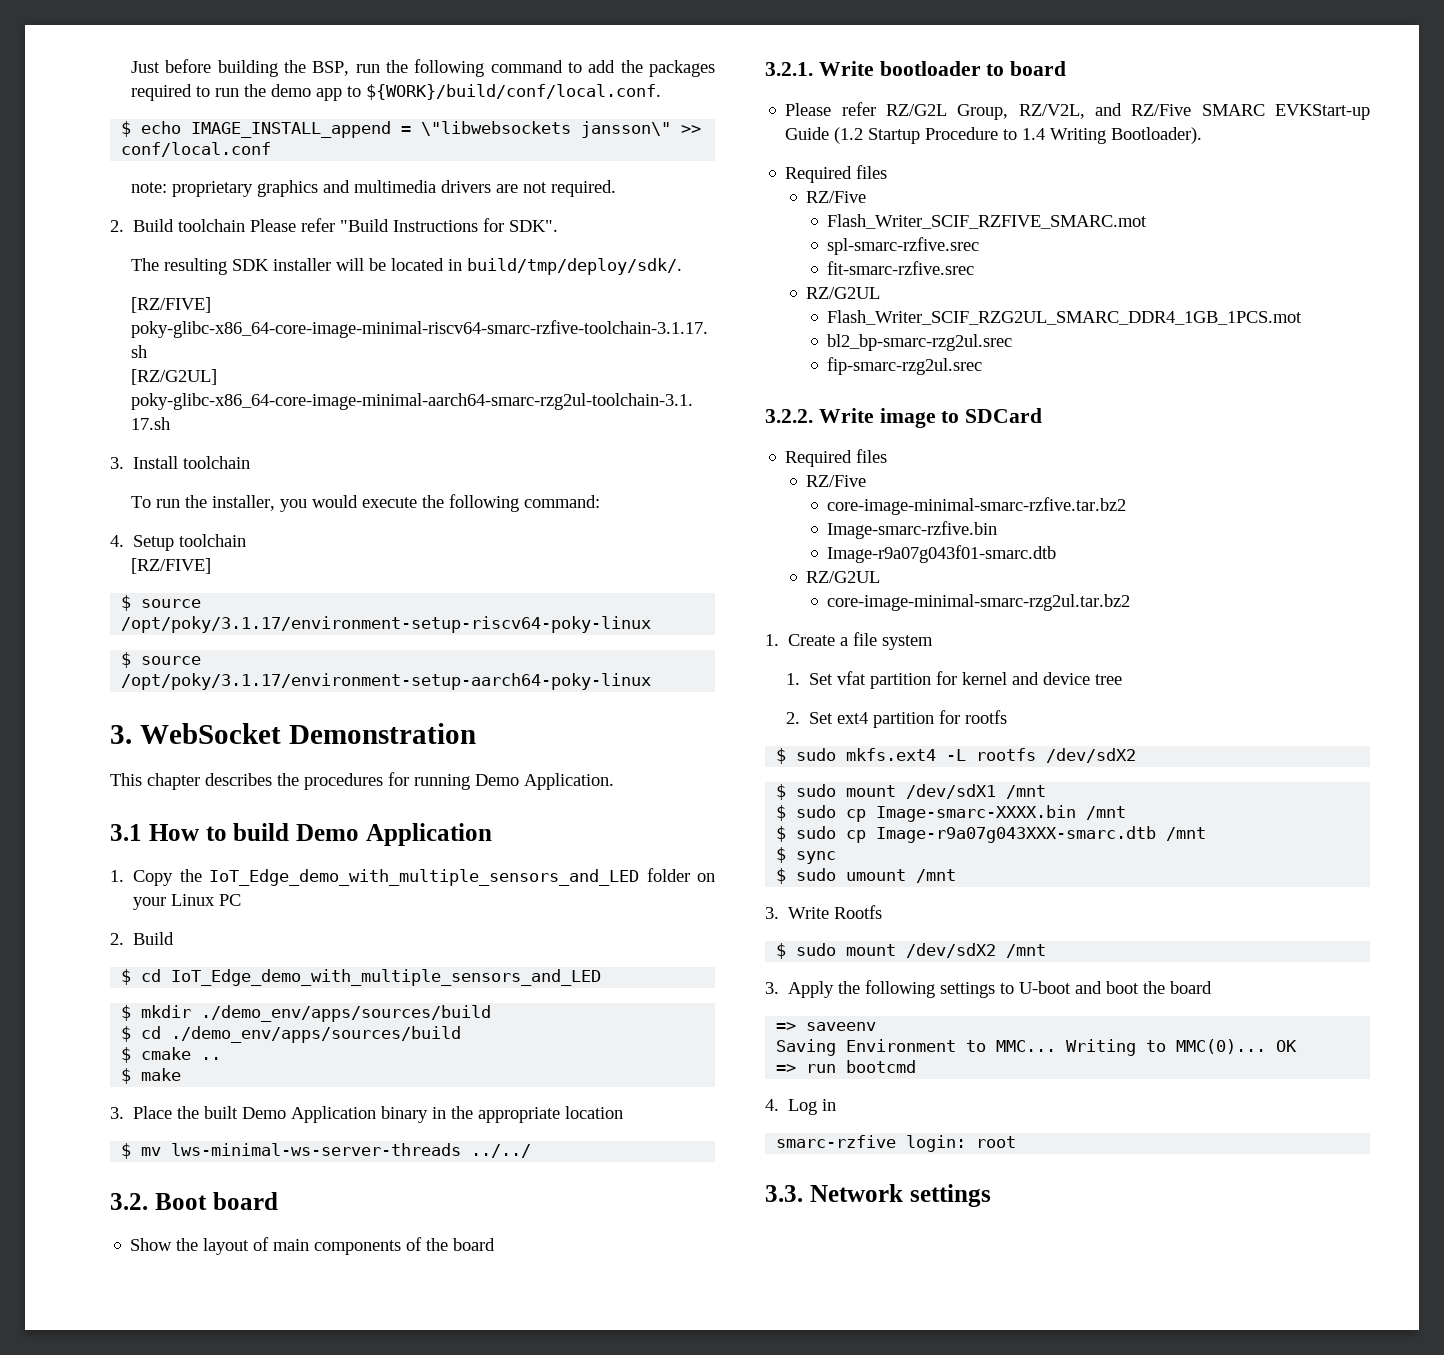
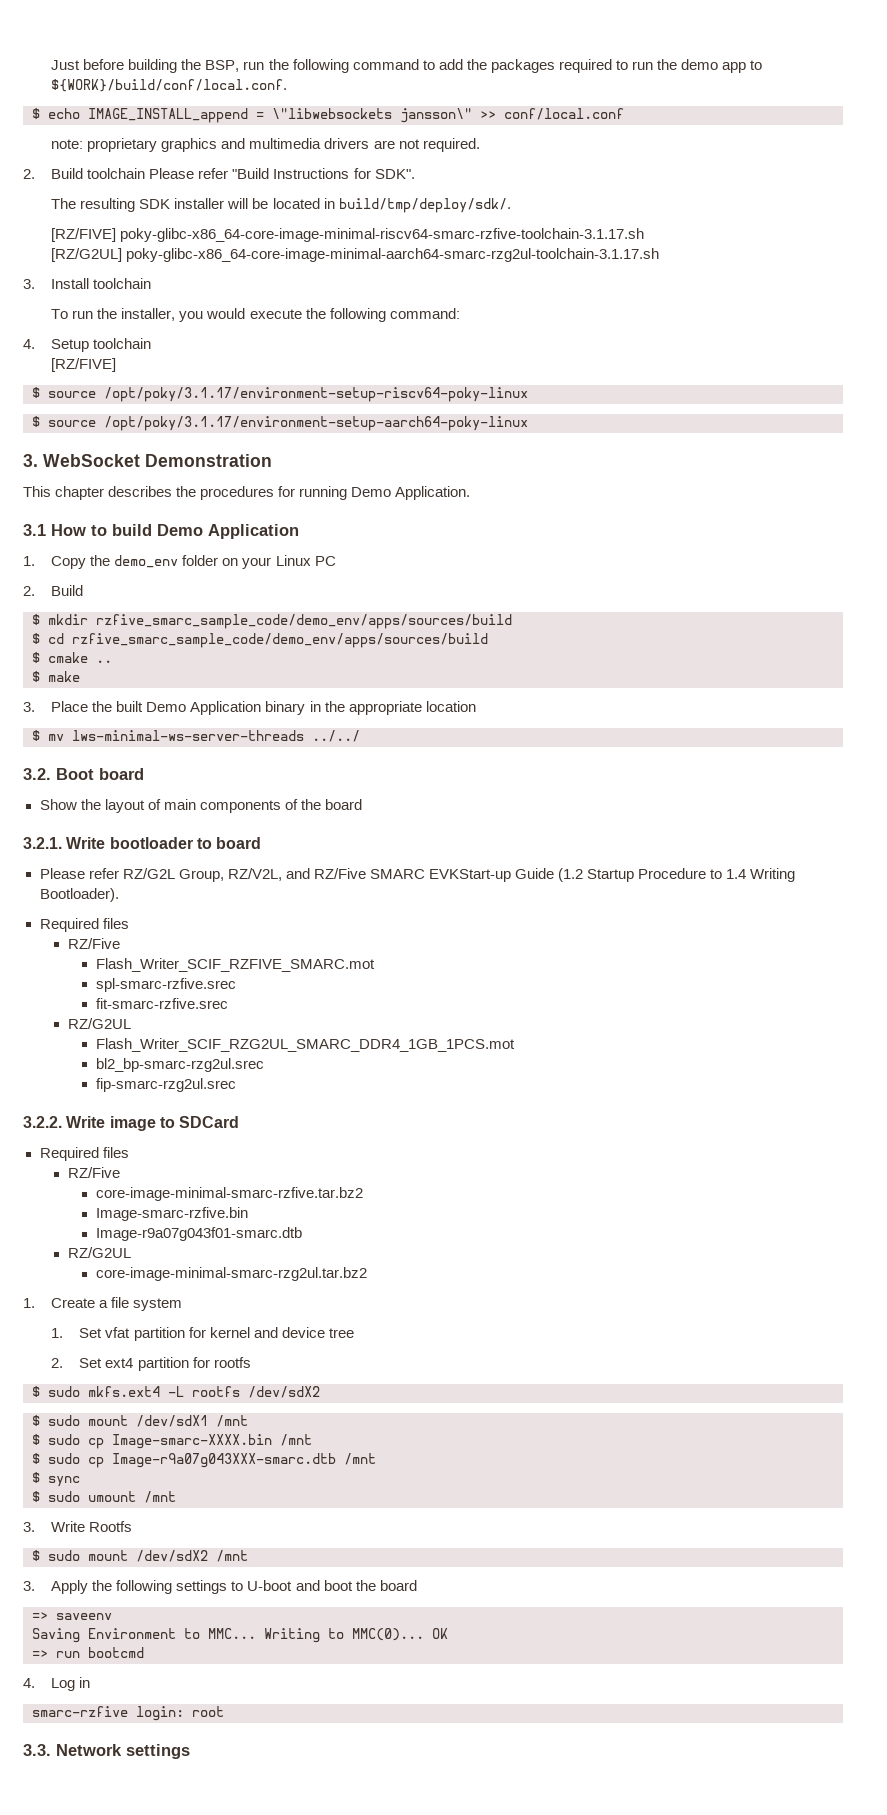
[209,869,640,886] IoT_Edge_demo_with_multiple_sensors_and_LED -> [114,555,179,568] demo_env
[121,969,602,986] // $ cd IoT_Edge_demo_with_multiple_sensors_and_LED -> (84, 590) none
[201,1005,492,1022] [121,1026,462,1043] ./demo_env/apps/sources/build // $ cd ./demo_env/apps/sources/build -> [96,614,512,629] [32,633,488,648] rzfive_smarc_sample_code/demo_env/apps/sources/build // $ cd rzfive_smarc_sample_code/demo_env/apps/sources/build

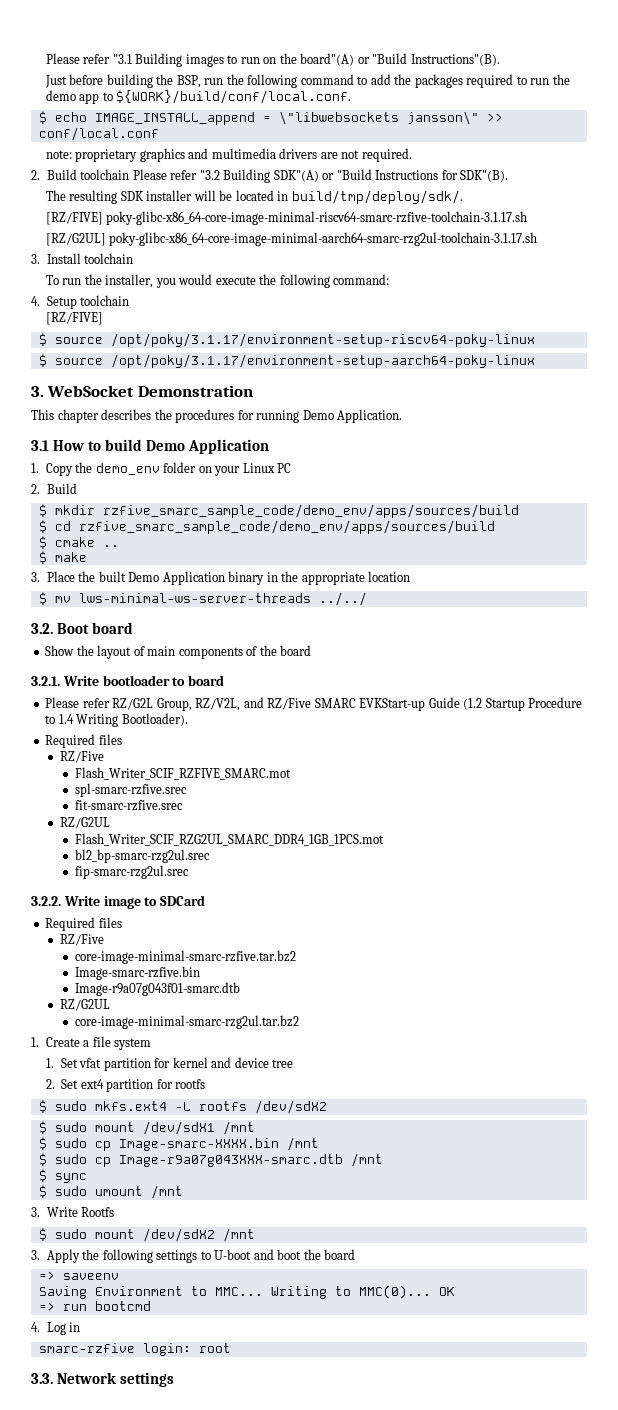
(51, 65) none -> [45,53,500,67] Please refer "3.1 Building images to run on the board"(A) or "Build Instructions"(B). //
(229, 173) none -> [199,169,335,183] "3.2 Building SDK"(A) or
[374,169,415,179] SDK". -> [460,170,509,182] SDK"(B).

